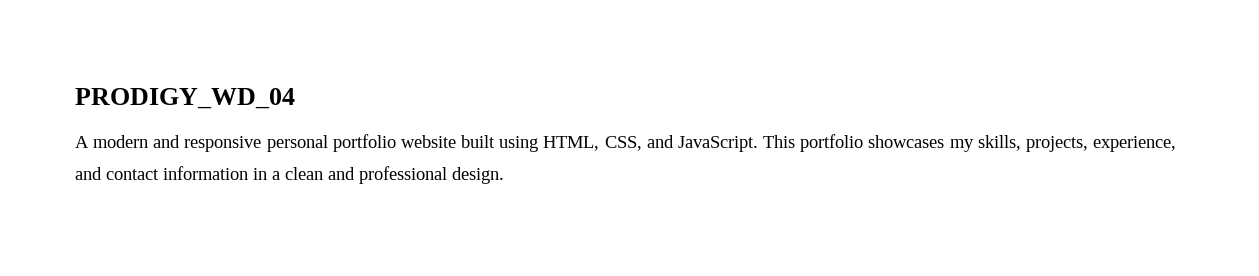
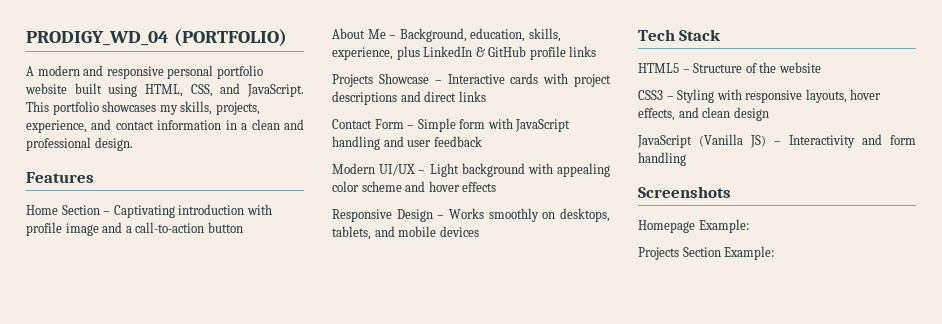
(295, 98) none -> [173,29,287,47] (PORTFOLIO)
(504, 175) none -> [26,172,94,183] [26,204,272,218] [26,222,243,236] [332,28,561,42] [332,46,597,60] [332,73,611,87] [332,91,486,105] [332,118,571,132] [332,136,482,150] [332,163,610,177] [332,181,497,192] [332,208,610,222] [332,226,479,240] [638,29,722,41] [638,62,821,73] [638,89,882,103] [638,107,769,121] [637,134,916,148] [638,152,686,166] [638,186,731,198] [638,219,749,233] [638,246,775,260] // Features // Home Section – Captivating introduction with profile image and a call-to-action button // About Me – Background, education, skills, experience, plus LinkedIn & GitHub profile links // Projects Showcase – Interactive cards with project descriptions and direct links // Contact Form – Simple form with JavaScript handling and user feedback // Modern UI/UX – Light background with appealing color scheme and hover effects // Responsive Design – Works smoothly on desktops, tablets, and mobile devices // Tech Stack // HTML5 – Structure of the website // CSS3 – Styling with responsive layouts, hover effects, and clean design // JavaScript (Vanilla JS) – Interactivity and form handling // Screenshots // Homepage Example: // Projects Section Example:

